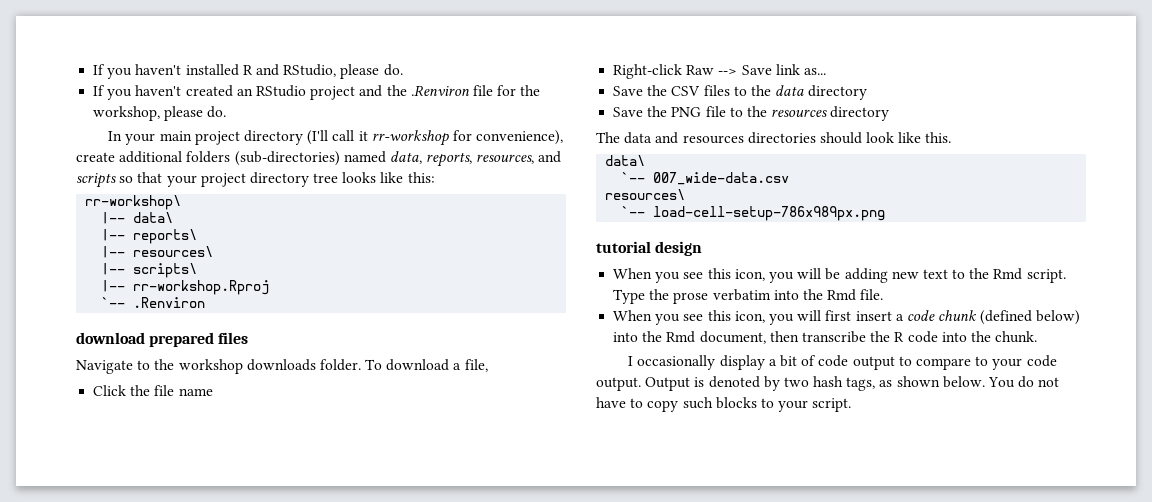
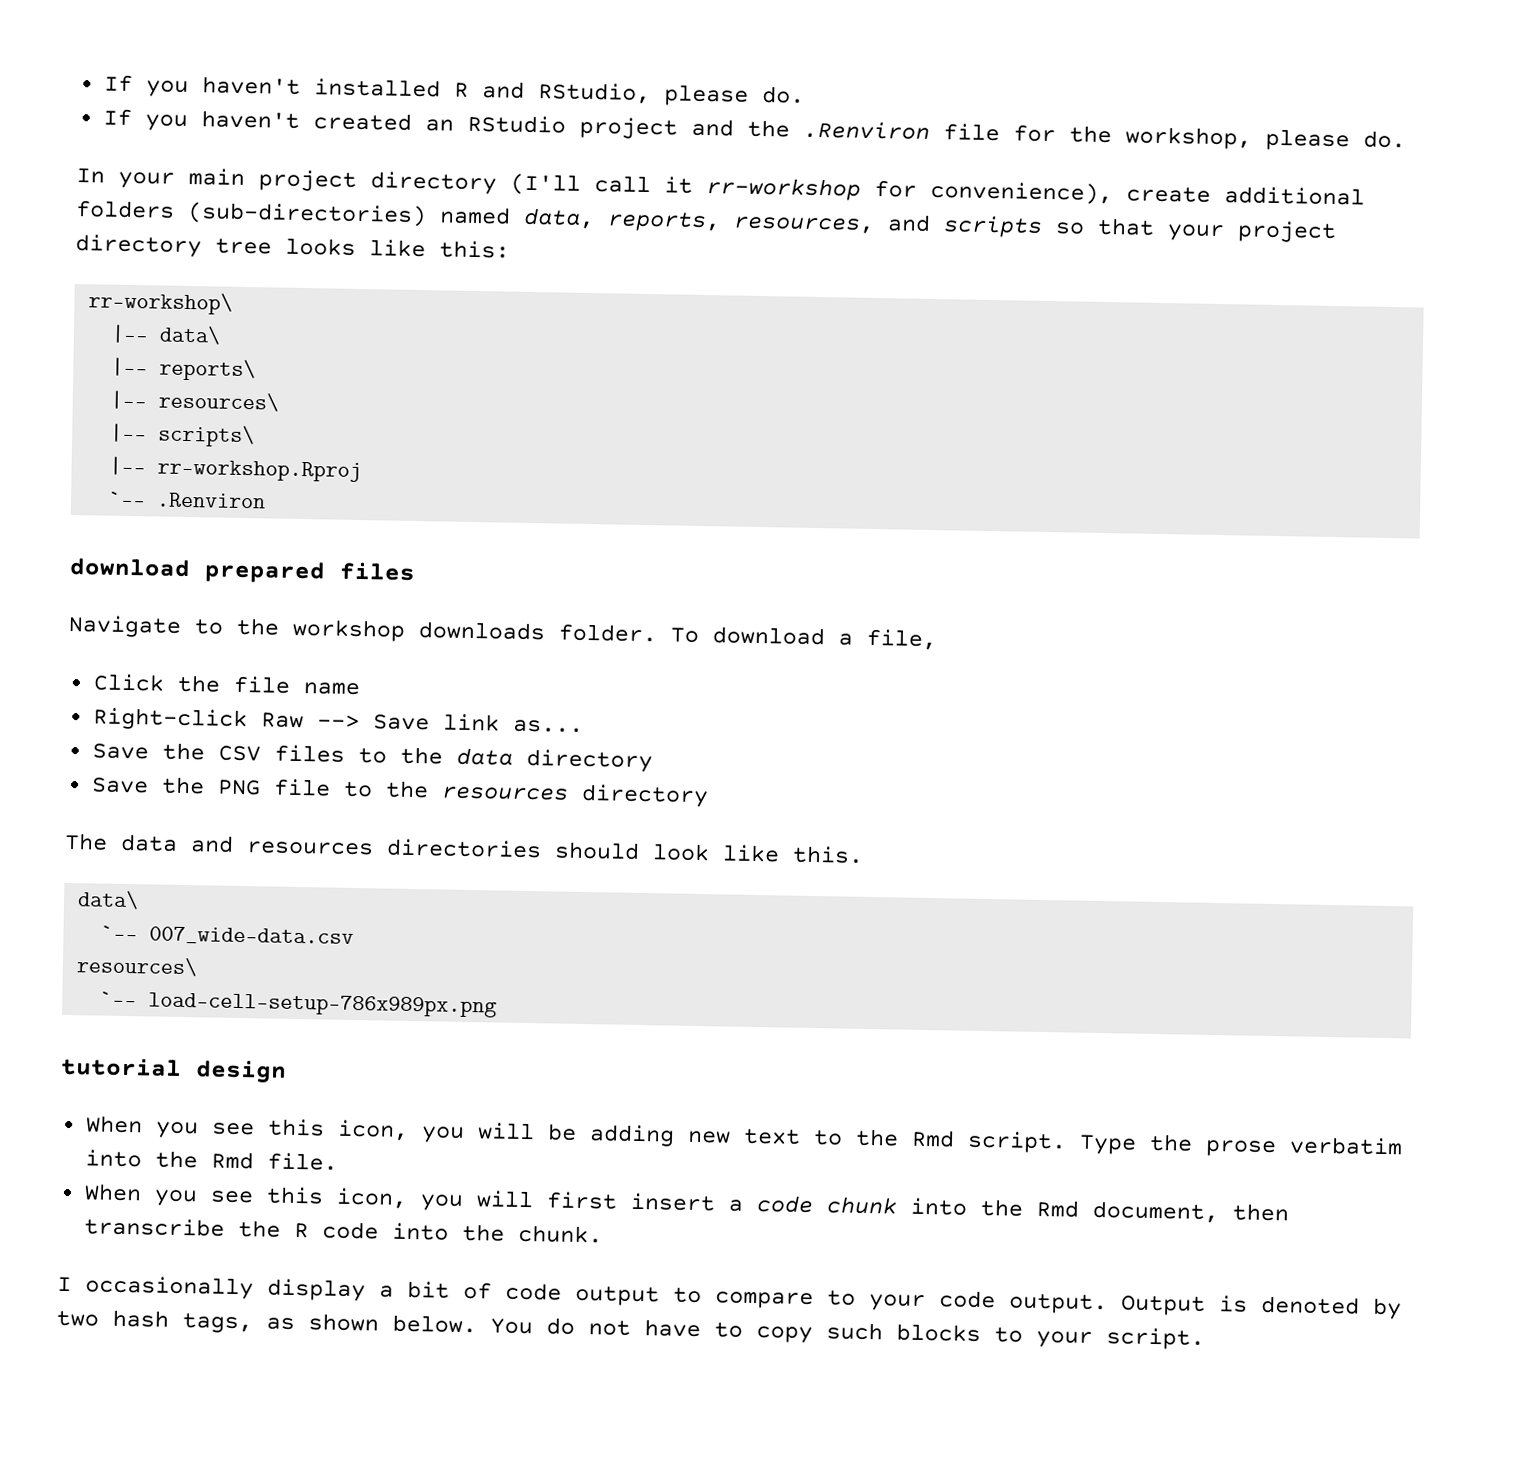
[980,310,1081,325] (defined below) -> (898, 1205) none

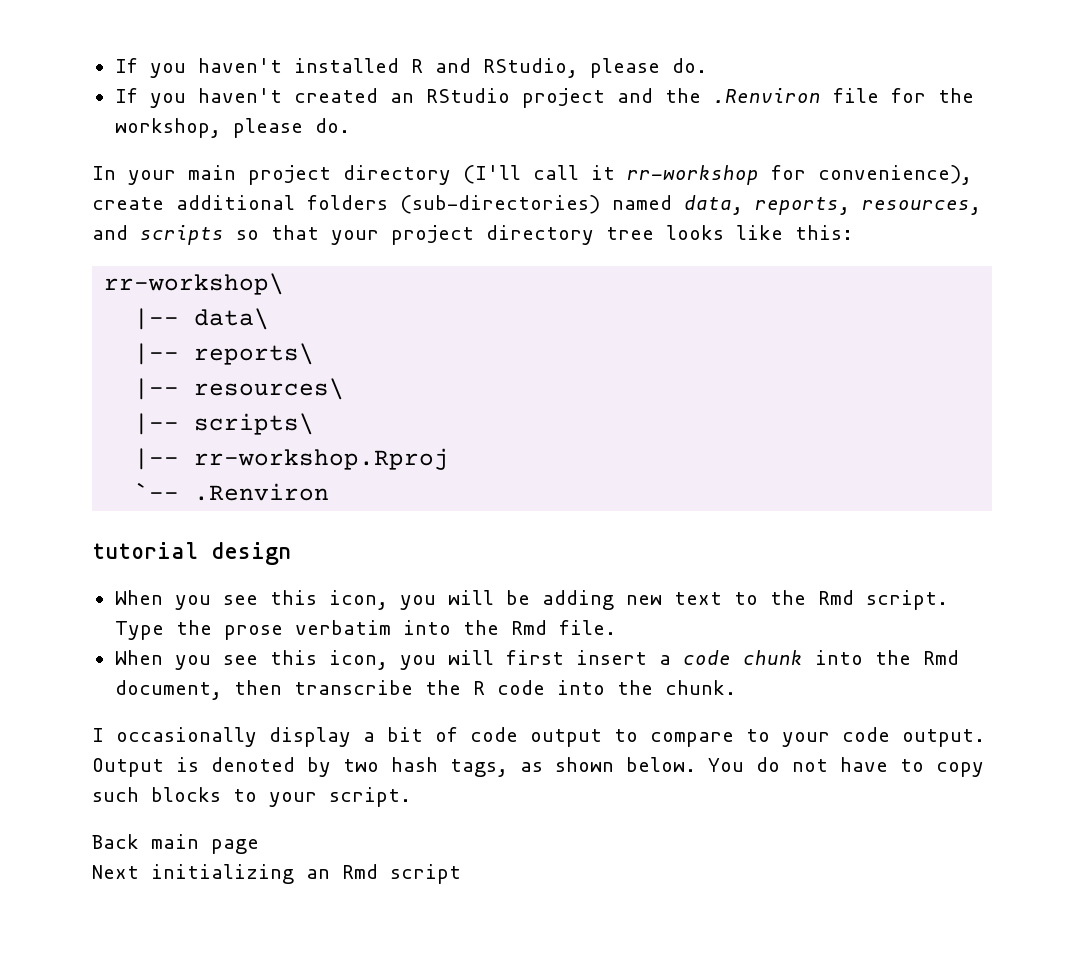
[69,557,416,584] [68,614,937,651] [92,673,360,696] [92,707,584,733] [91,742,653,773] [90,776,709,808] [64,832,864,864] [77,890,140,910] [101,925,355,946] [76,956,199,977] [100,991,498,1018] // download prepared files // Navigate to the workshop downloads folder. To download a file, // Click the file name // Right-click Raw --> Save link as... // Save the CSV files to the data directory // Save the PNG file to the resources directory // The data and resources directories should look like this. // data\ // `-- 007_wide-data.csv // resources\ // `-- load-cell-setup-786x989px.png -> (330, 492) none
(1205, 1338) none -> [92,834,259,854] [92,864,461,884] // Back main page // Next initializing an Rmd script

